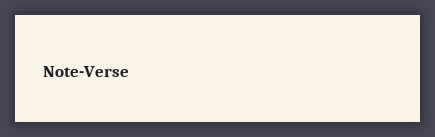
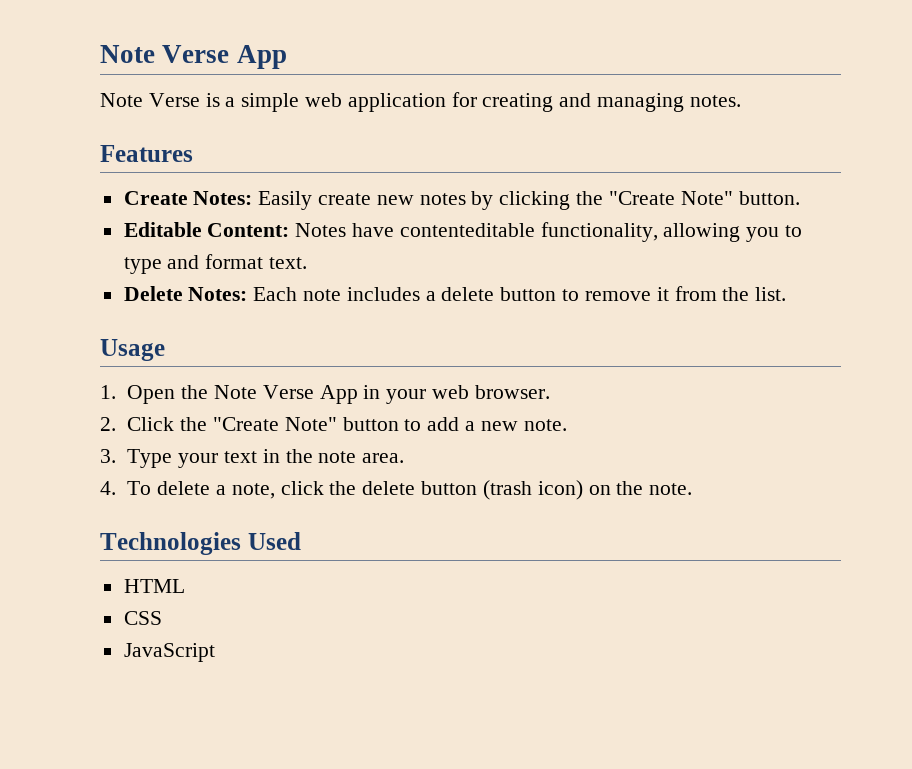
[43,66,129,77] Note-Verse -> [100,45,287,69] [100,92,741,112] [100,145,193,162] [123,191,800,210] [123,222,803,242] [123,254,308,274] [123,286,787,301] [100,339,165,361] [100,385,550,404] [100,417,567,431] [100,449,405,468] [100,480,693,500] [100,532,301,555] [123,579,185,593] [123,611,162,625] [123,643,215,662] Note Verse App // Note Verse is a simple web application for creating and managing notes. // Features // Create Notes: Easily create new notes by clicking the "Create Note" button. // Editable Content: Notes have contenteditable functionality, allowing you to type and format text. // Delete Notes: Each note includes a delete button to remove it from the list. // Usage // 1. Open the Note Verse App in your web browser. // 2. Click the "Create Note" button to add a new note. // 3. Type your text in the note area. // 4. To delete a note, click the delete button (trash icon) on the note. // Technologies Used // HTML // CSS // JavaScript

